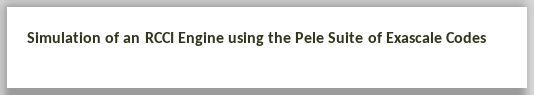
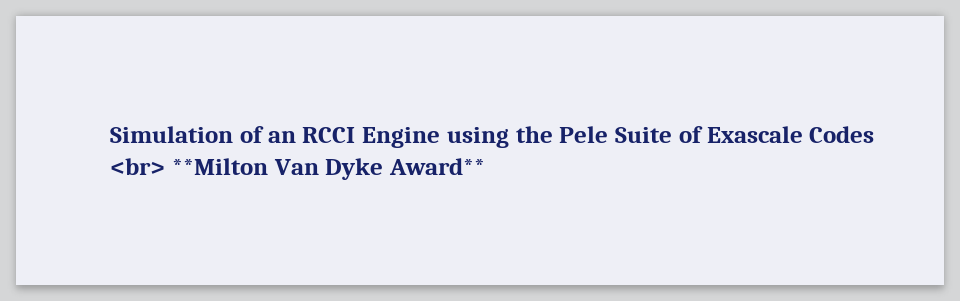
(487, 37) none -> [110,158,485,180] <br> **Milton Van Dyke Award**

